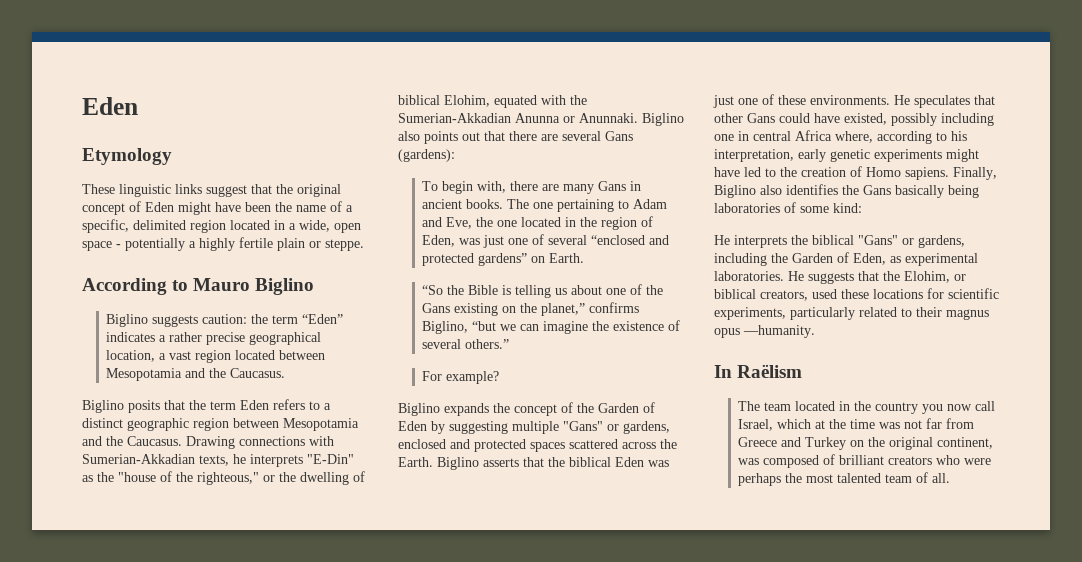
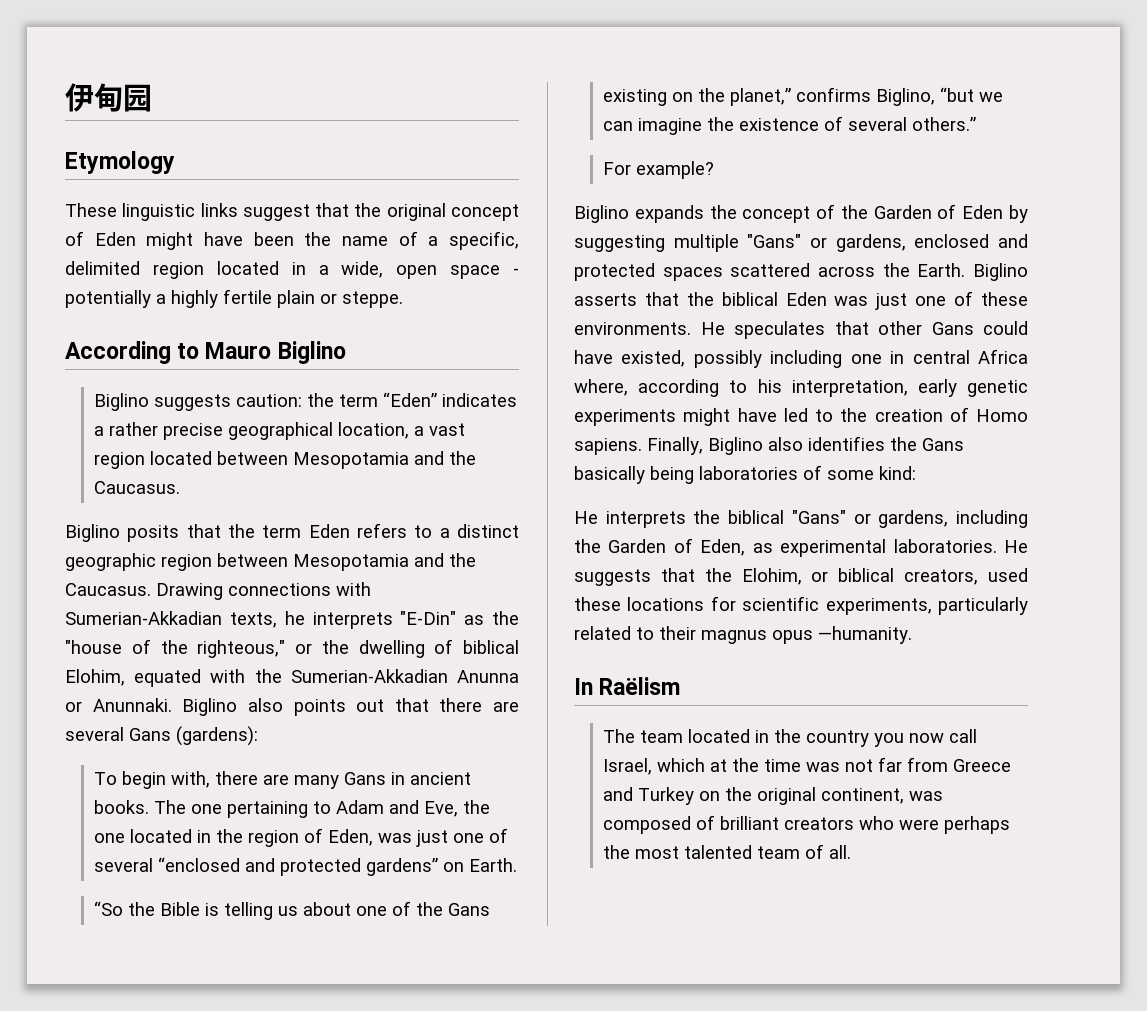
[82,97,138,115] Eden -> [65,83,152,112] 伊甸园

